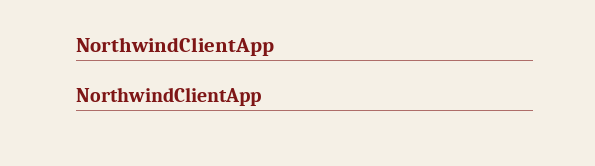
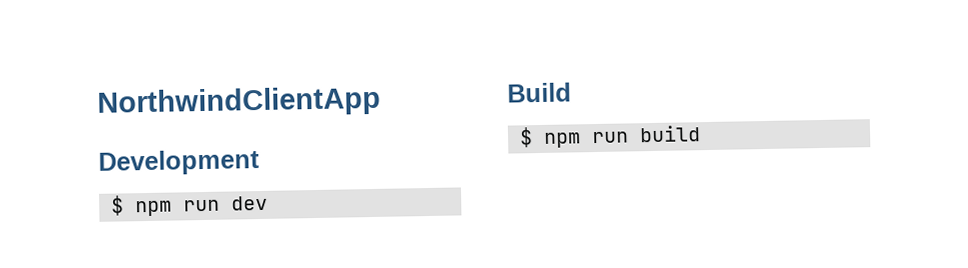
[76,87,261,106] NorthwindClientApp -> [98,149,260,176] [111,195,269,217] [507,82,572,103] [519,125,702,148] Development // $ npm run dev // Build // $ npm run build

